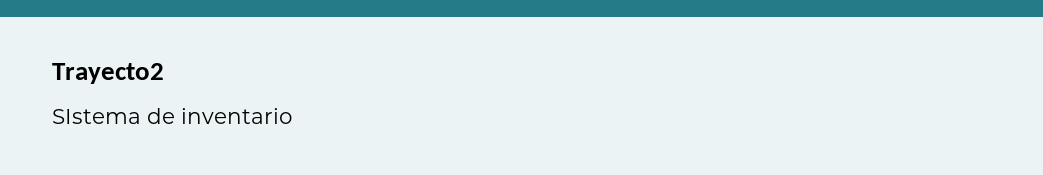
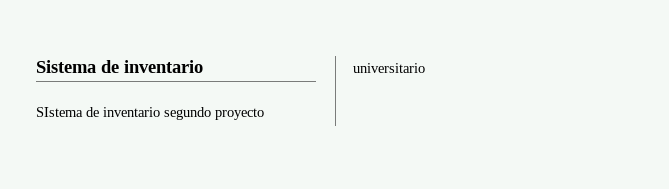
[52,63,164,84] Trayecto2 -> [36,60,203,73] Sistema de inventario
(292, 116) none -> [164,107,264,120] [353,63,425,73] segundo proyecto universitario

